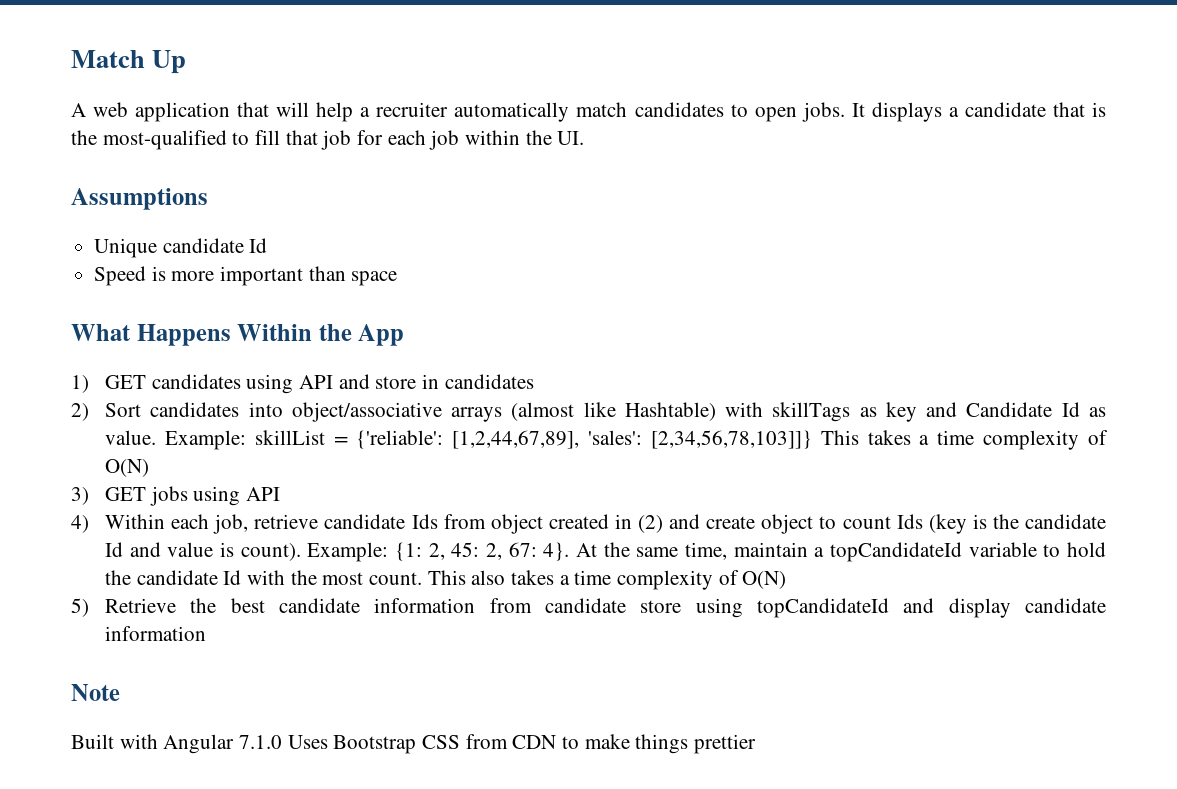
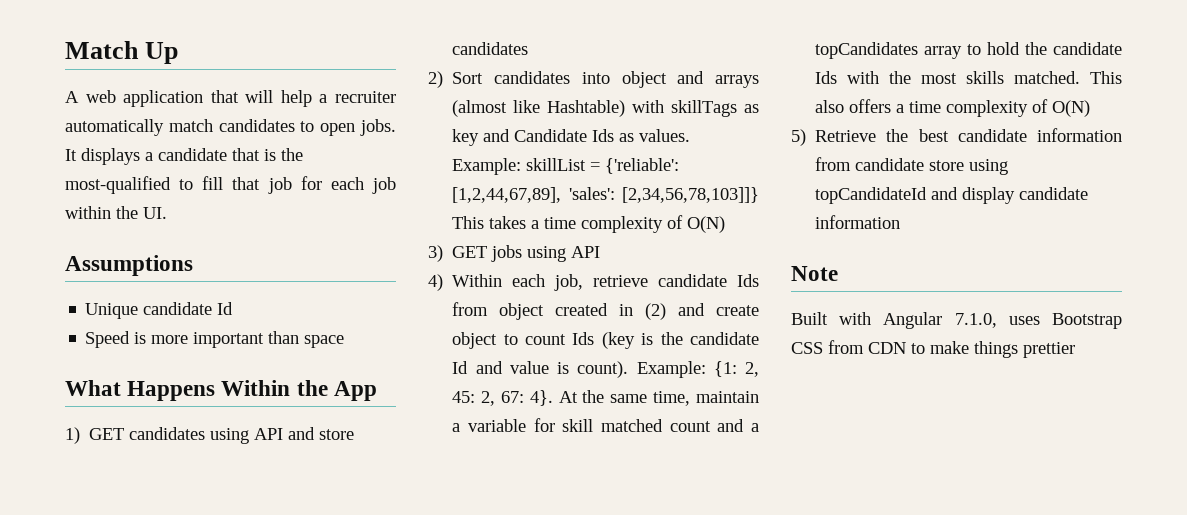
[422,374,440,389] in -> (355, 434) none
[291,402,442,422] object/associative -> [621,71,705,88] object and
[1061,402,1107,417] [104,430,156,445] Id as value. -> [592,129,691,142] Ids as values.
[829,542,1037,562] topCandidateId variable -> [467,418,759,432] [815,42,963,59] variable for skill matched count and a topCandidates array
[223,570,242,585] Id -> [815,71,838,84] Ids
[369,572,423,585] count. -> [966,71,1081,84] skills matched.
[511,570,555,585] takes -> [849,99,892,113] offers
[239,735,328,749] 7.1.0 Uses -> [954,313,1040,328] 7.1.0, uses

